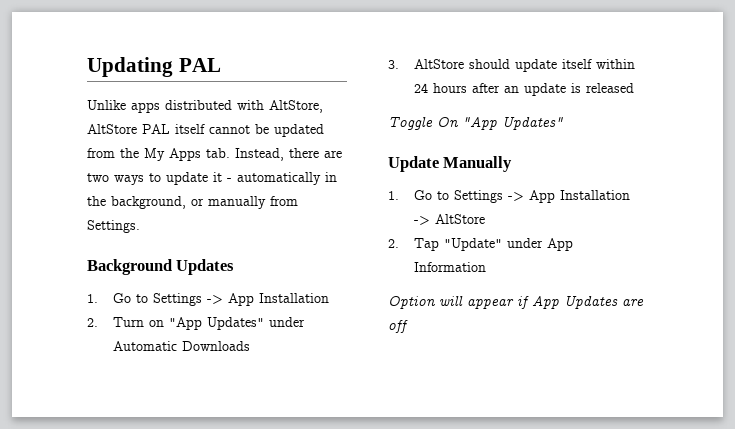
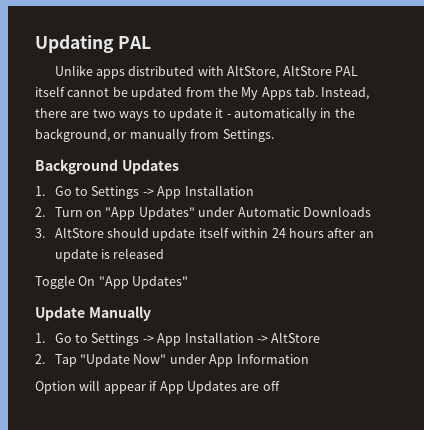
[444,238,503,251] "Update" -> [80,354,167,367] "Update Now"

